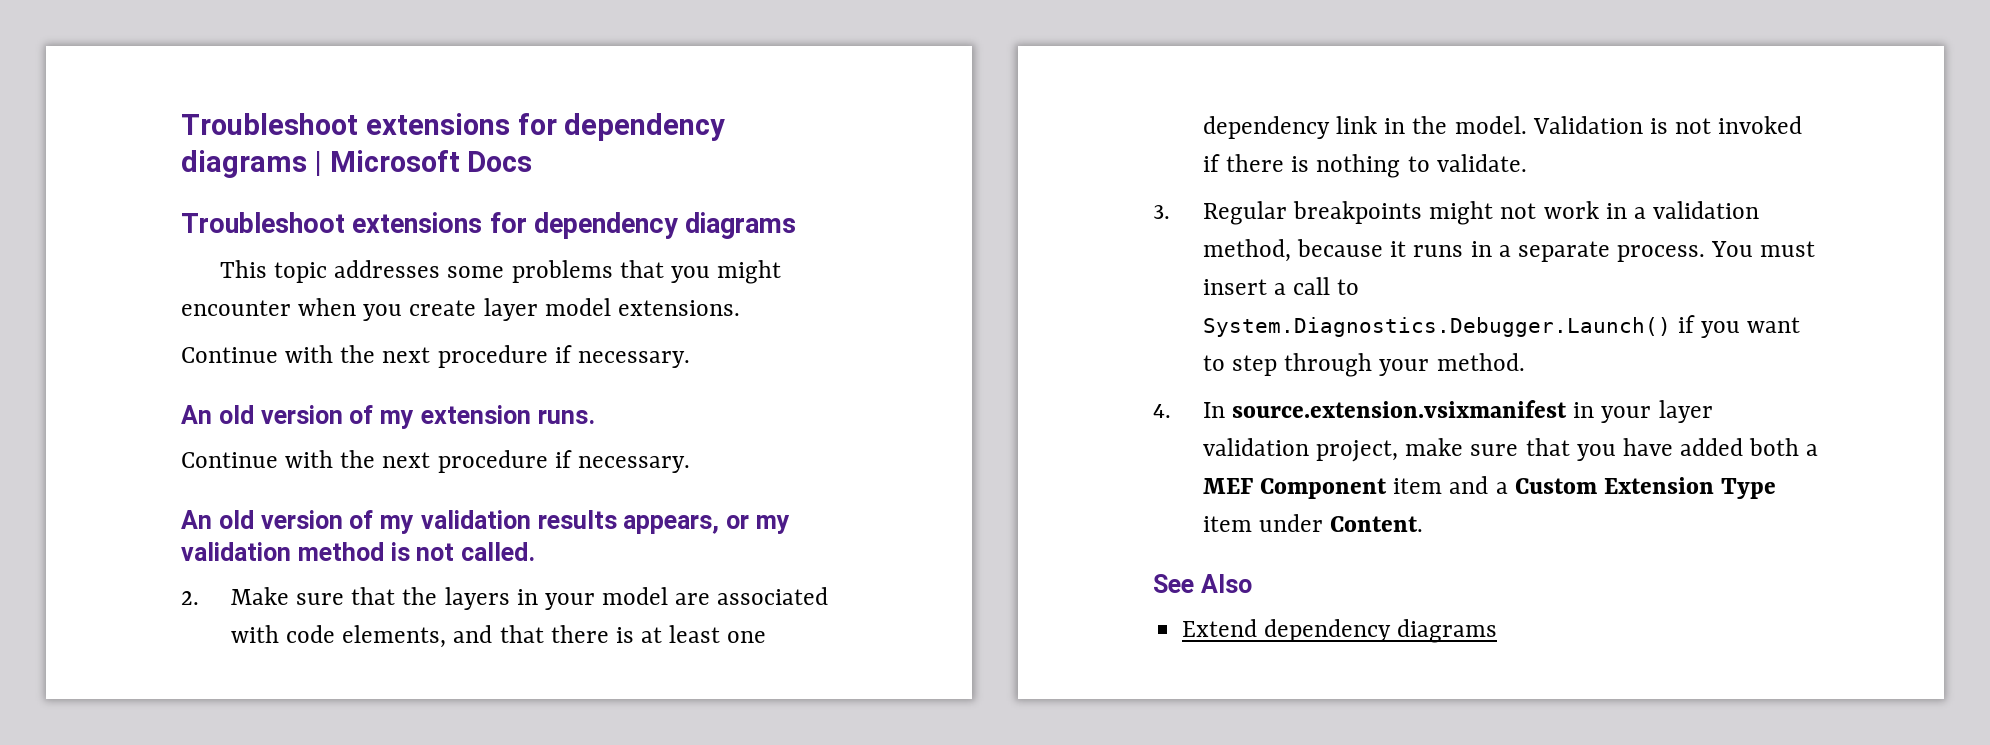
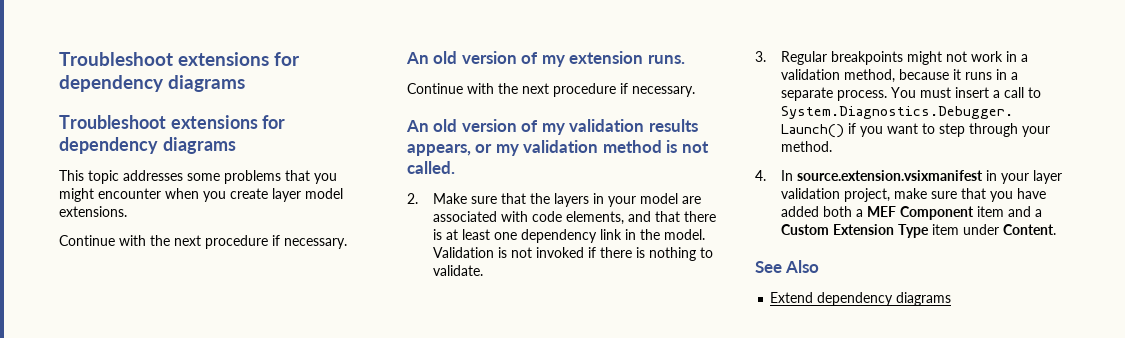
[181,113,726,141] [181,150,533,178] Troubleshoot extensions for dependency diagrams | Microsoft Docs -> [59,52,301,66] [59,75,246,92] Troubleshoot extensions for dependency diagrams

